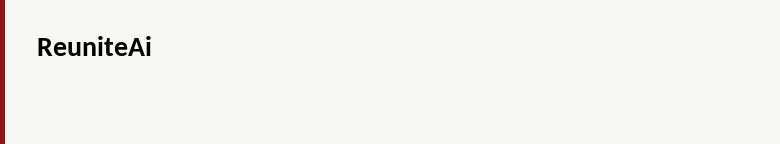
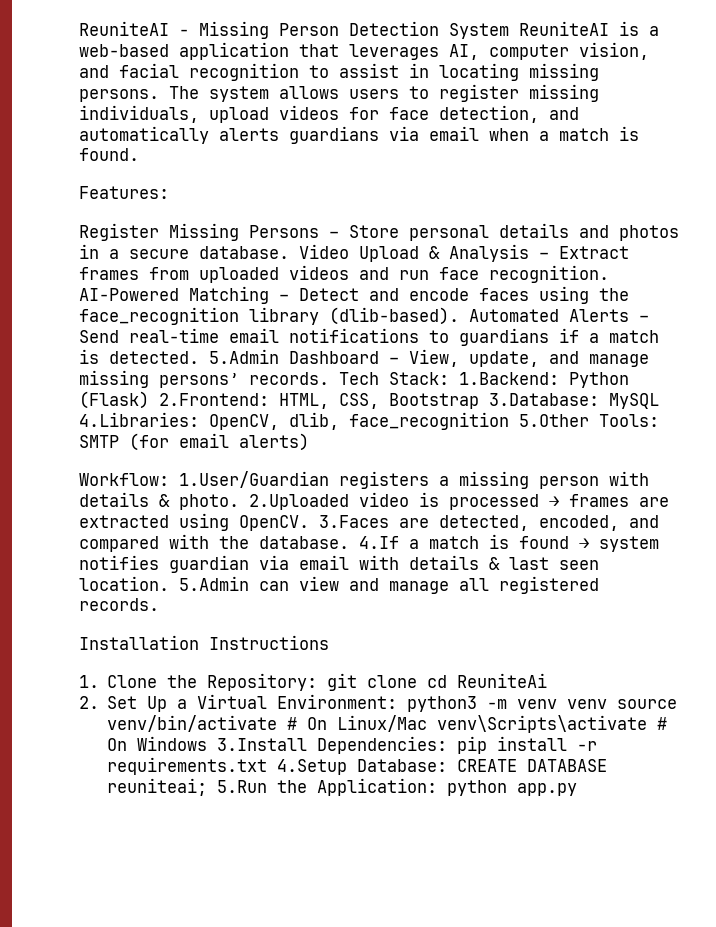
[37,36,152,56] ReuniteAi -> [79,21,659,39] [79,42,649,60] [79,63,599,81] [79,84,599,102] [79,105,579,123] [79,126,639,144] [79,148,139,161] [79,186,169,199] [79,223,679,241] [79,244,629,262] [79,265,609,283] [79,286,629,304] [79,307,649,325] [79,328,659,346] [79,349,649,367] [79,370,629,388] [79,391,659,409] [79,412,659,430] [79,433,309,451] [79,471,649,489] [79,492,669,510] [79,513,659,531] [79,534,659,552] [79,555,599,573] [79,576,599,594] [79,598,159,611] [79,635,329,650] [79,673,548,691] [79,694,678,712] [107,715,668,733] [107,736,598,754] [107,757,608,775] [107,778,578,796] ReuniteAI - Missing Person Detection System ReuniteAI is a web-based application that leverages AI, computer vision, and facial recognition to assist in locating missing persons. The system allows users to register missing individuals, upload videos for face detection, and automatically alerts guardians via email when a match is found. // Features: // Register Missing Persons – Store personal details and photos in a secure database. Video Upload & Analysis – Extract frames from uploaded videos and run face recognition. AI-Powered Matching – Detect and encode faces using the face_recognition library (dlib-based). Automated Alerts – Send real-time email notifications to guardians if a match is detected. 5.Admin Dashboard – View, update, and manage missing persons’ records. Tech Stack: 1.Backend: Python (Flask) 2.Frontend: HTML, CSS, Bootstrap 3.Database: MySQL 4.Libraries: OpenCV, dlib, face_recognition 5.Other Tools: SMTP (for email alerts) // Workflow: 1.User/Guardian registers a missing person with details & photo. 2.Uploaded video is processed → frames are extracted using OpenCV. 3.Faces are detected, encoded, and compared with the database. 4.If a match is found → system notifies guardian via email with details & last seen location. 5.Admin can view and manage all registered records. // Installation Instructions // 1. Clone the Repository: git clone cd ReuniteAi // 2. Set Up a Virtual Environment: python3 -m venv venv source venv/bin/activate # On Linux/Mac venv\Scripts\activate # On Windows 3.Install Dependencies: pip install -r requirements.txt 4.Setup Database: CREATE DATABASE reuniteai; 5.Run the Application: python app.py

